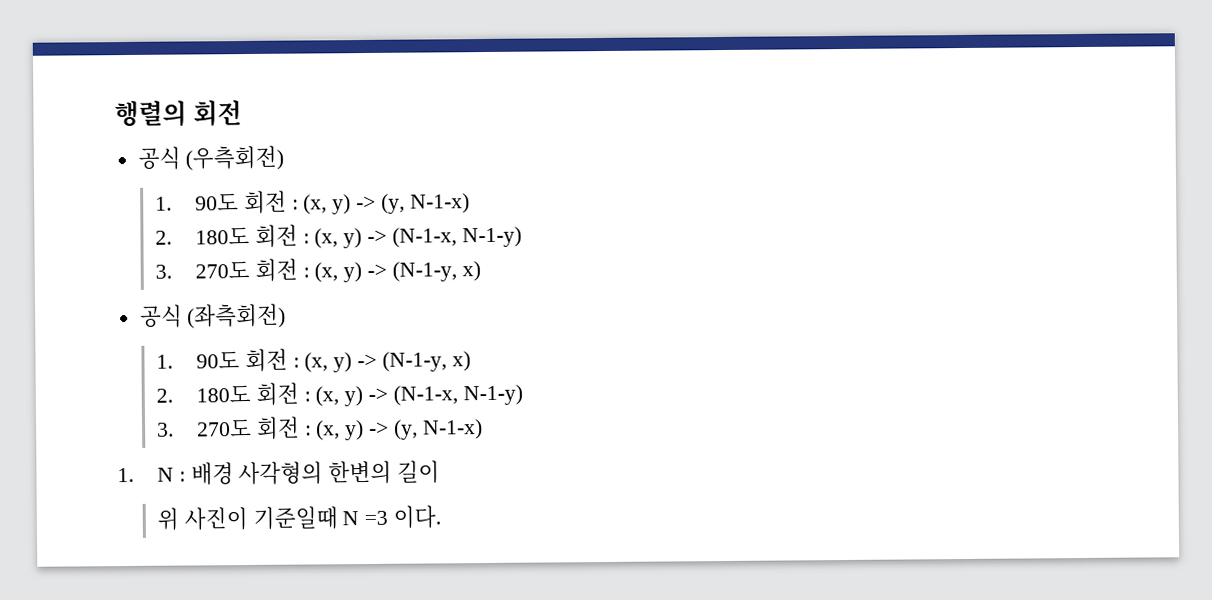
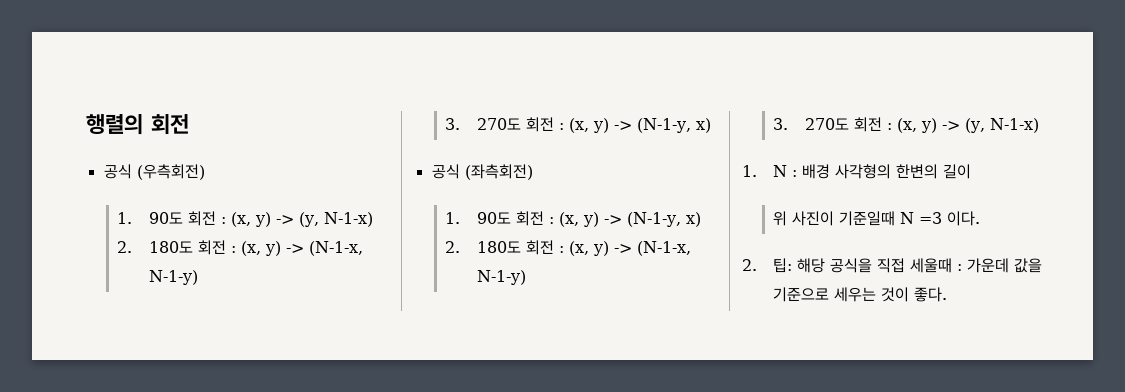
(442, 517) none -> [742,258,1043,273] [773,287,948,302] // 2. 팁: 해당 공식을 직접 세울때 : 가운데 값을 기준으로 세우는 것이 좋다.

